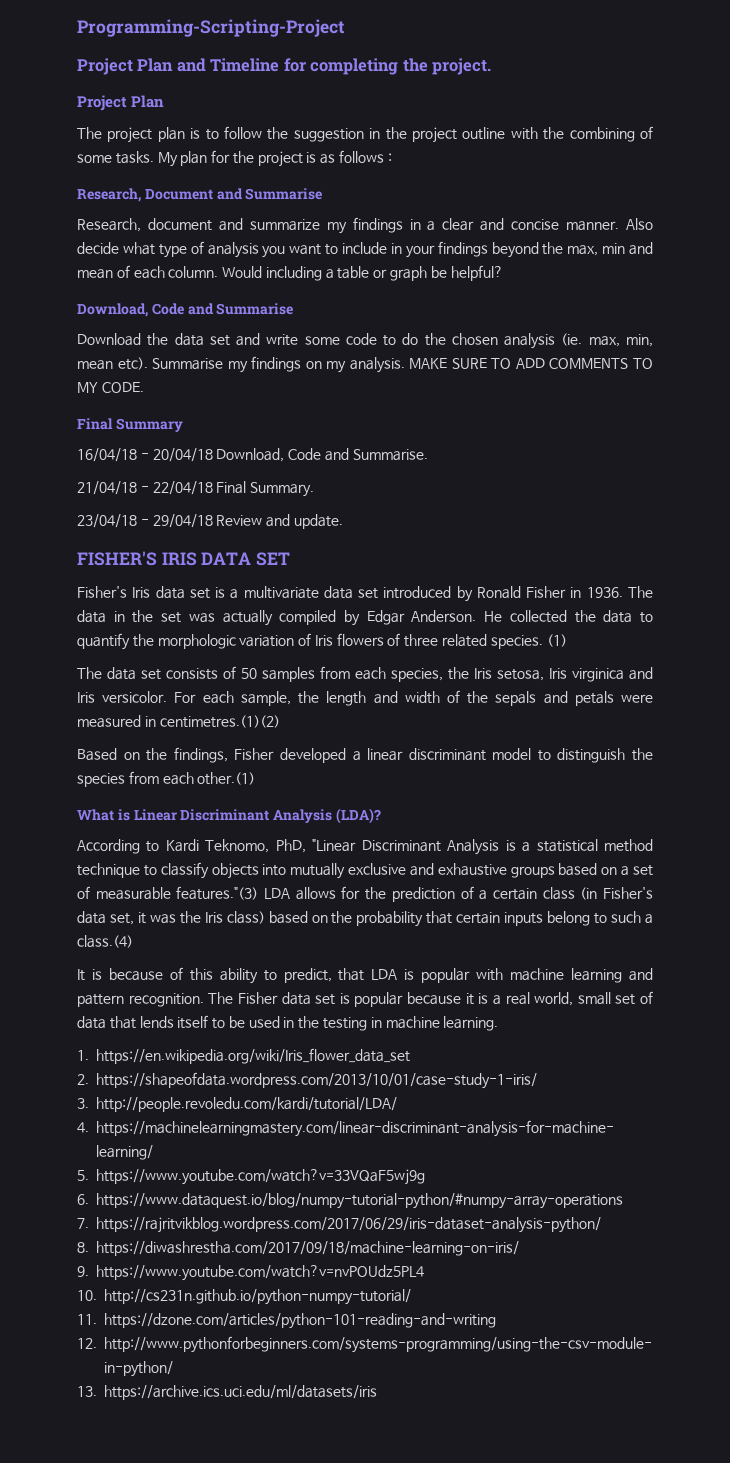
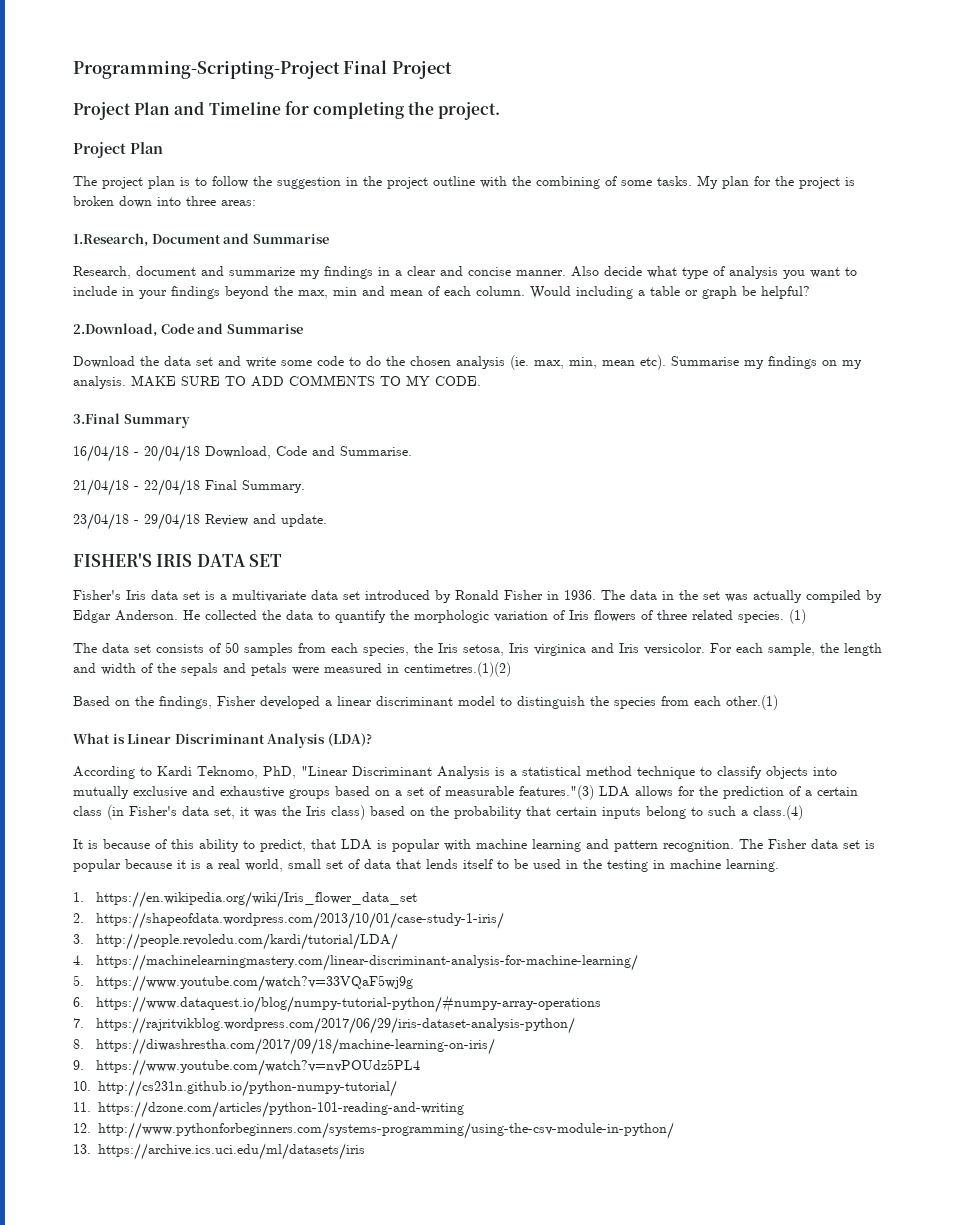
(345, 28) none -> [343,60,452,79] Final Project
[320,150,392,164] [77,188,141,202] as follows : // Research, -> [73,196,256,208] [73,233,148,247] broken down into three areas: // 1.Research,
[77,303,148,317] Download, -> [73,323,157,337] 2.Download,
[77,418,113,430] Final -> [73,413,120,424] 3.Final

